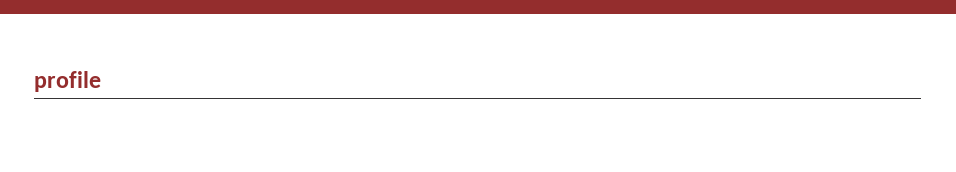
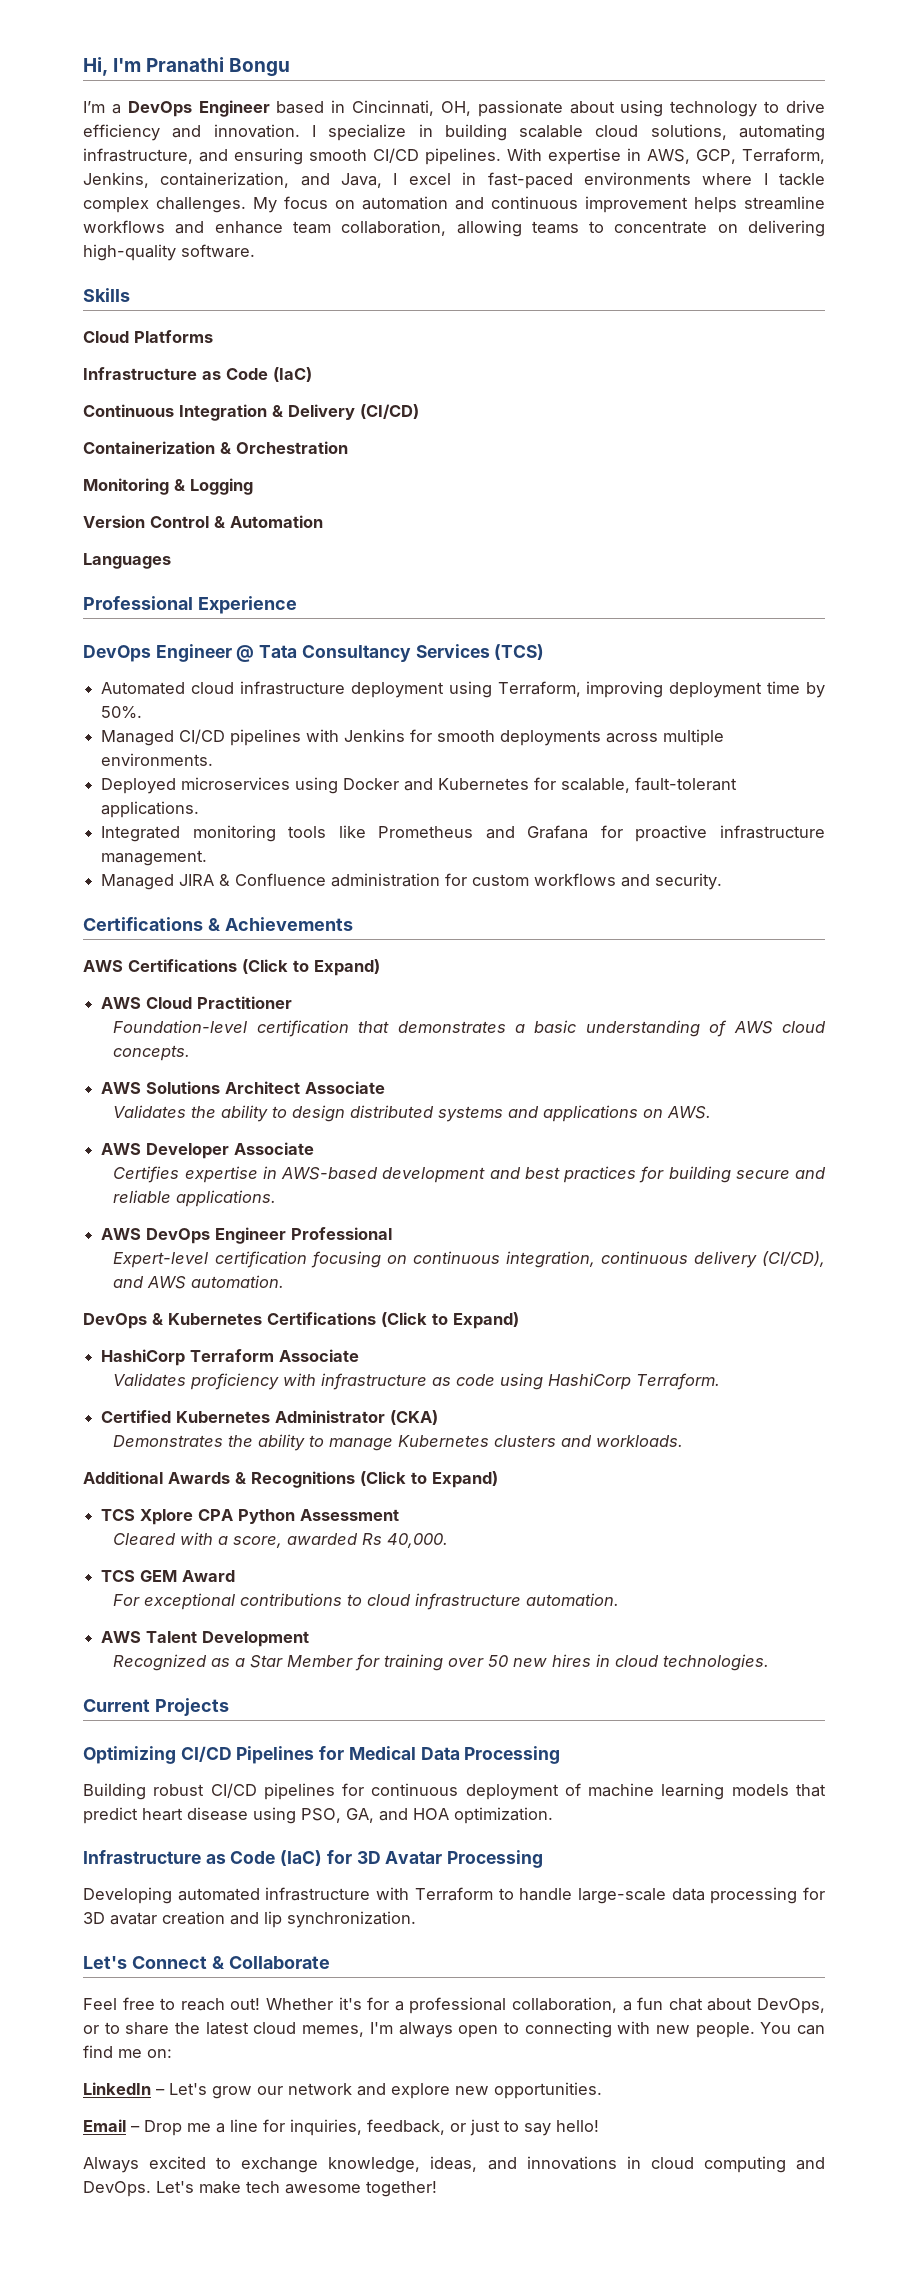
[34,71,101,92] profile -> [83,57,291,77] [83,100,825,117] [83,124,825,141] [83,148,825,165] [83,172,826,189] [83,196,825,213] [83,220,825,237] [83,244,255,261] [83,288,130,302] [83,330,213,343] [83,367,312,382] [83,404,419,421] [83,441,348,454] [83,478,253,495] [83,515,323,528] [83,553,171,569] [83,596,297,614] [83,644,545,662] [101,681,826,698] [101,706,143,719] [101,729,725,746] [101,753,214,766] [101,777,738,794] [101,801,200,818] [101,825,825,842] [101,850,208,866] [101,873,723,890] [83,917,353,931] [83,959,380,976] [101,996,293,1009] [113,1020,826,1037] [113,1045,191,1061] [101,1081,386,1094] [113,1105,712,1122] [101,1142,315,1159] [113,1166,827,1183] [113,1190,277,1207] [101,1227,393,1244] [113,1251,826,1268] [113,1275,285,1289] [83,1312,519,1329] [101,1349,360,1366] [113,1373,721,1390] [101,1410,439,1425] [113,1434,684,1451] [83,1471,498,1488] [101,1509,400,1525] [113,1532,449,1548] [101,1570,236,1582] [113,1593,620,1610] [101,1631,310,1647] [113,1654,770,1671] [83,1698,229,1716] [83,1746,561,1764] [83,1783,826,1800] [83,1807,553,1824] [83,1850,544,1868] [83,1887,825,1904] [83,1911,416,1928] [83,1956,330,1969] [83,1997,826,2014] [83,2021,825,2038] [83,2045,172,2058] [83,2082,602,2099] [83,2119,599,2136] [83,2156,825,2173] [83,2181,437,2197] Hi, I'm Pranathi Bongu // I’m a DevOps Engineer based in Cincinnati, OH, passionate about using technology to drive efficiency and innovation. I specialize in building scalable cloud solutions, automating infrastructure, and ensuring smooth CI/CD pipelines. With expertise in AWS, GCP, Terraform, Jenkins, containerization, and Java, I excel in fast-paced environments where I tackle complex challenges. My focus on automation and continuous improvement helps streamline workflows and enhance team collaboration, allowing teams to concentrate on delivering high-quality software. // Skills // Cloud Platforms // Infrastructure as Code (IaC) // Continuous Integration & Delivery (CI/CD) // Containerization & Orchestration // Monitoring & Logging // Version Control & Automation // Languages // Professional Experience // DevOps Engineer @ Tata Consultancy Services (TCS) // Automated cloud infrastructure deployment using Terraform, improving deployment time by 50%. // Managed CI/CD pipelines with Jenkins for smooth deployments across multiple environments. // Deployed microservices using Docker and Kubernetes for scalable, fault-tolerant applications. // Integrated monitoring tools like Prometheus and Grafana for proactive infrastructure management. // Managed JIRA & Confluence administration for custom workflows and security. // Certifications & Achievements // AWS Certifications (Click to Expand) // AWS Cloud Practitioner // Foundation-level certification that demonstrates a basic understanding of AWS cloud concepts. // AWS Solutions Architect Associate // Validates the ability to design distributed systems and applications on AWS. // AWS Developer Associate // Certifies expertise in AWS-based development and best practices for building secure and reliable applications. // AWS DevOps Engineer Professional // Expert-level certification focusing on continuous integration, continuous delivery (CI/CD), and AWS automation. // DevOps & Kubernetes Certifications (Click to Expand) // HashiCorp Terraform Associate // Validates proficiency with infrastructure as code using HashiCorp Terraform. // Certified Kubernetes Administrator (CKA) // Demonstrates the ability to manage Kubernetes clusters and workloads. // Additional Awards & Recognitions (Click to Expand) // TCS Xplore CPA Python Assessment // Cleared with a score, awarded Rs 40,000. // TCS GEM Award // For exceptional contributions to cloud infrastructure automation. // AWS Talent Development // Recognized as a Star Member for training over 50 new hires in cloud technologies. // Current Projects // Optimizing CI/CD Pipelines for Medical Data Processing // Building robust CI/CD pipelines for continuous deployment of machine learning models that predict heart disease using PSO, GA, and HOA optimization. // Infrastructure as Code (IaC) for 3D Avatar Processing // Developing automated infrastructure with Terraform to handle large-scale data processing for 3D avatar creation and lip synchronization. // Let's Connect & Collaborate // Feel free to reach out! Whether it's for a professional collaboration, a fun chat about DevOps, or to share the latest cloud memes, I'm always open to connecting with new people. You can find me on: // LinkedIn – Let's grow our network and explore new opportunities. // Email – Drop me a line for inquiries, feedback, or just to say hello! // Always excited to exchange knowledge, ideas, and innovations in cloud computing and DevOps. Let's make tech awesome together!

